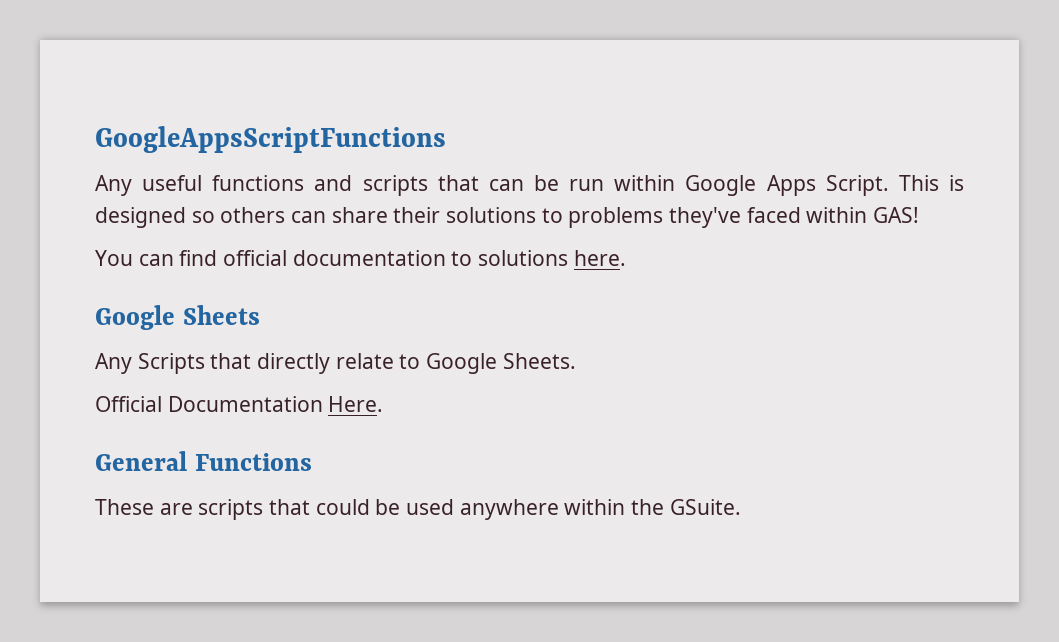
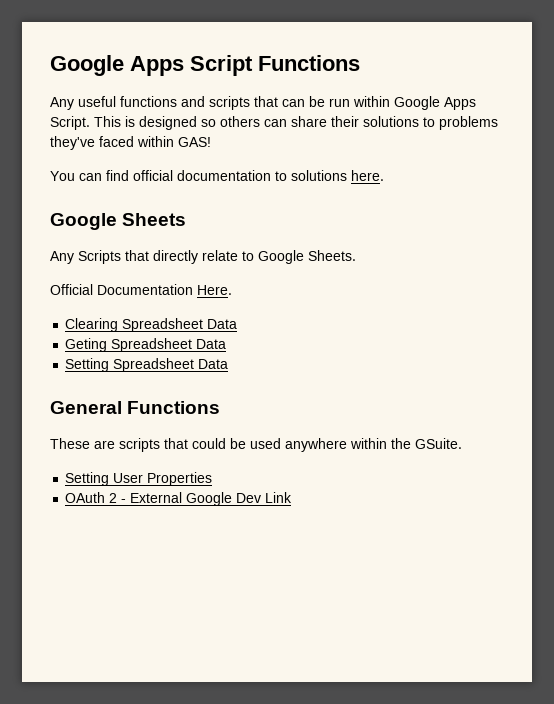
[95,126,446,153] GoogleAppsScriptFunctions -> [50,55,360,76] Google Apps Script Functions
(384, 404) none -> [65,318,238,332] [65,338,227,352] [65,358,229,372] // Clearing Spreadsheet Data // Geting Spreadsheet Data // Setting Spreadsheet Data
(741, 507) none -> [65,472,213,486] [65,492,293,506] // Setting User Properties // OAuth 2 - External Google Dev Link

